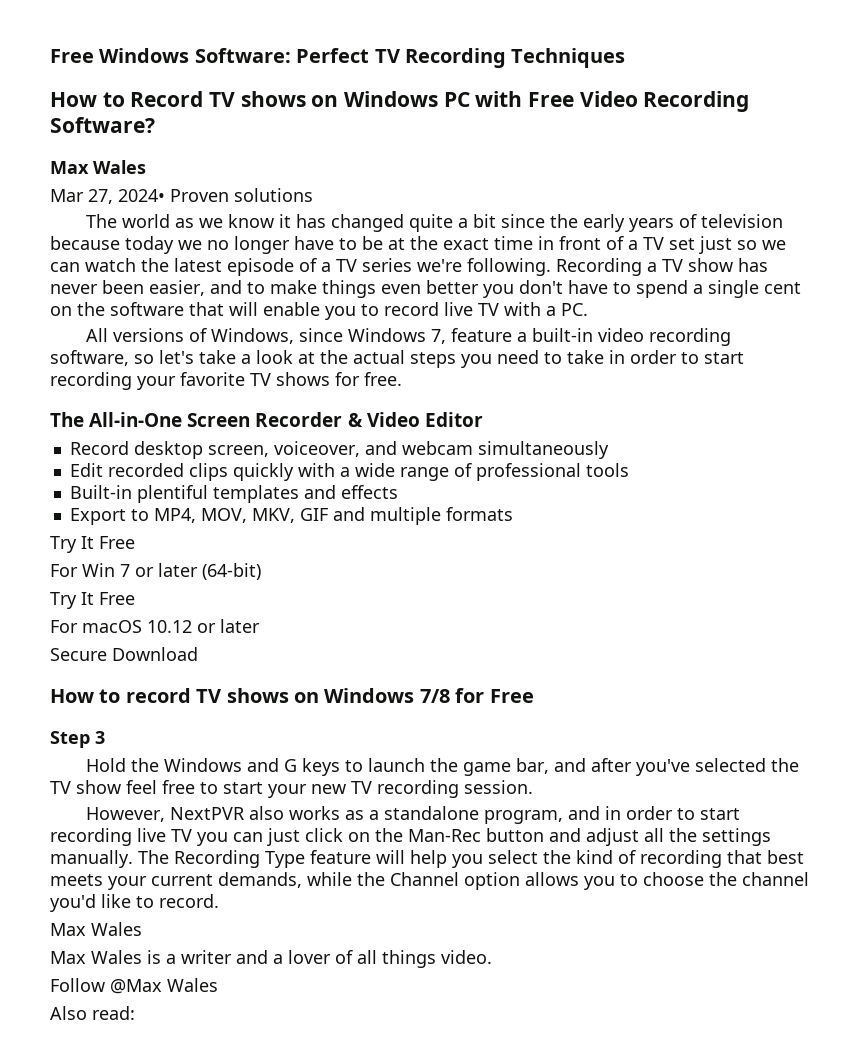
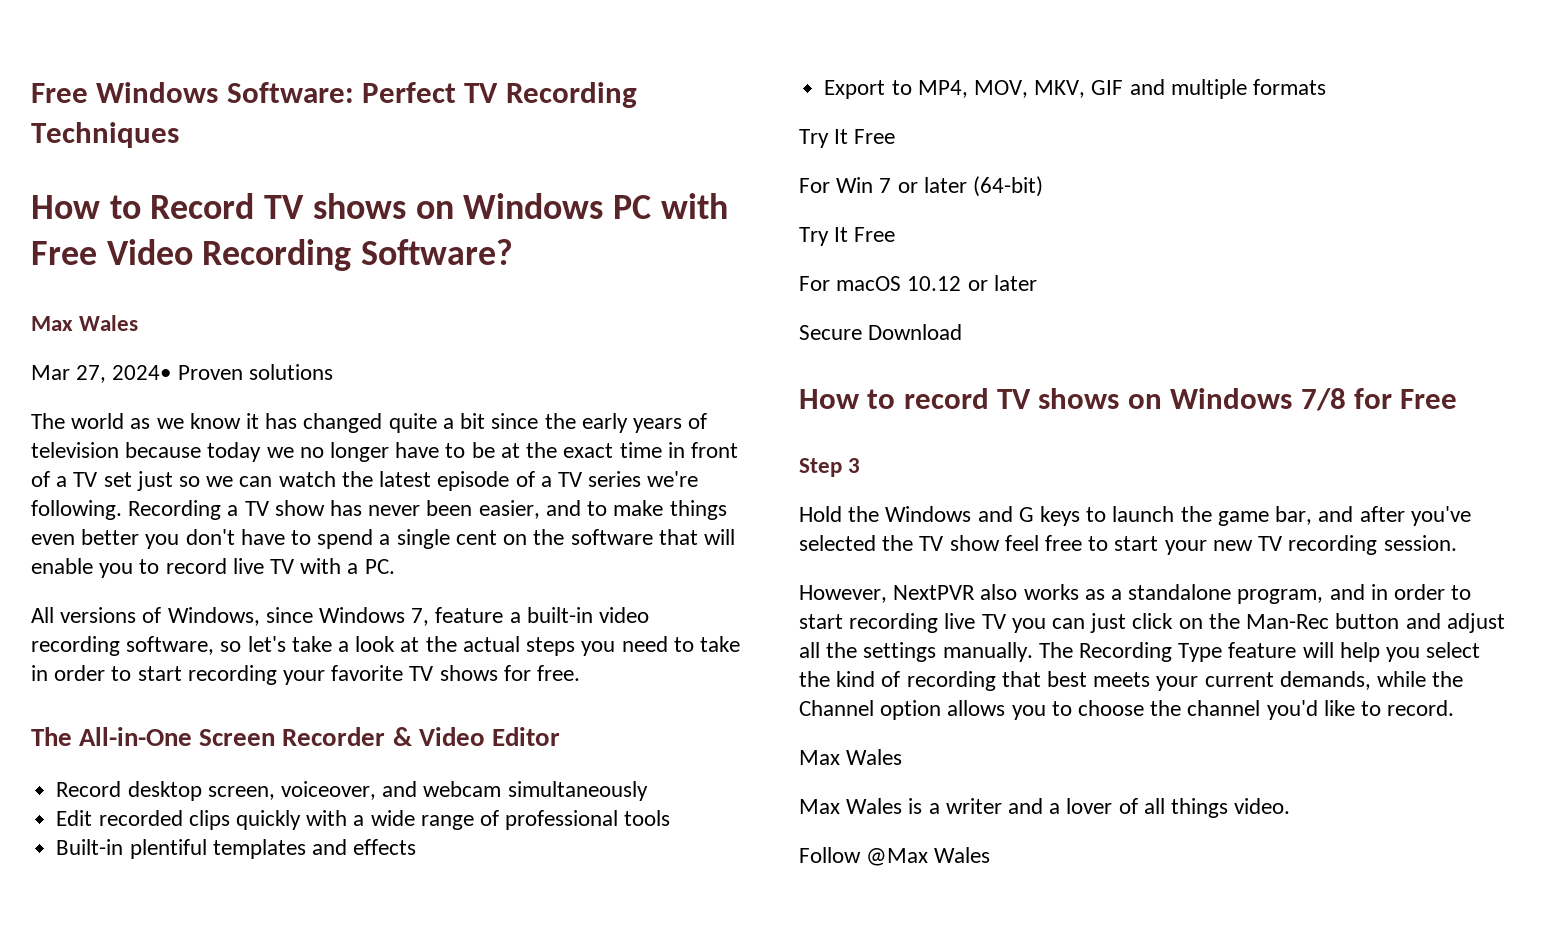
[50,1006,135,1020] // Also read: -> (991, 855) none

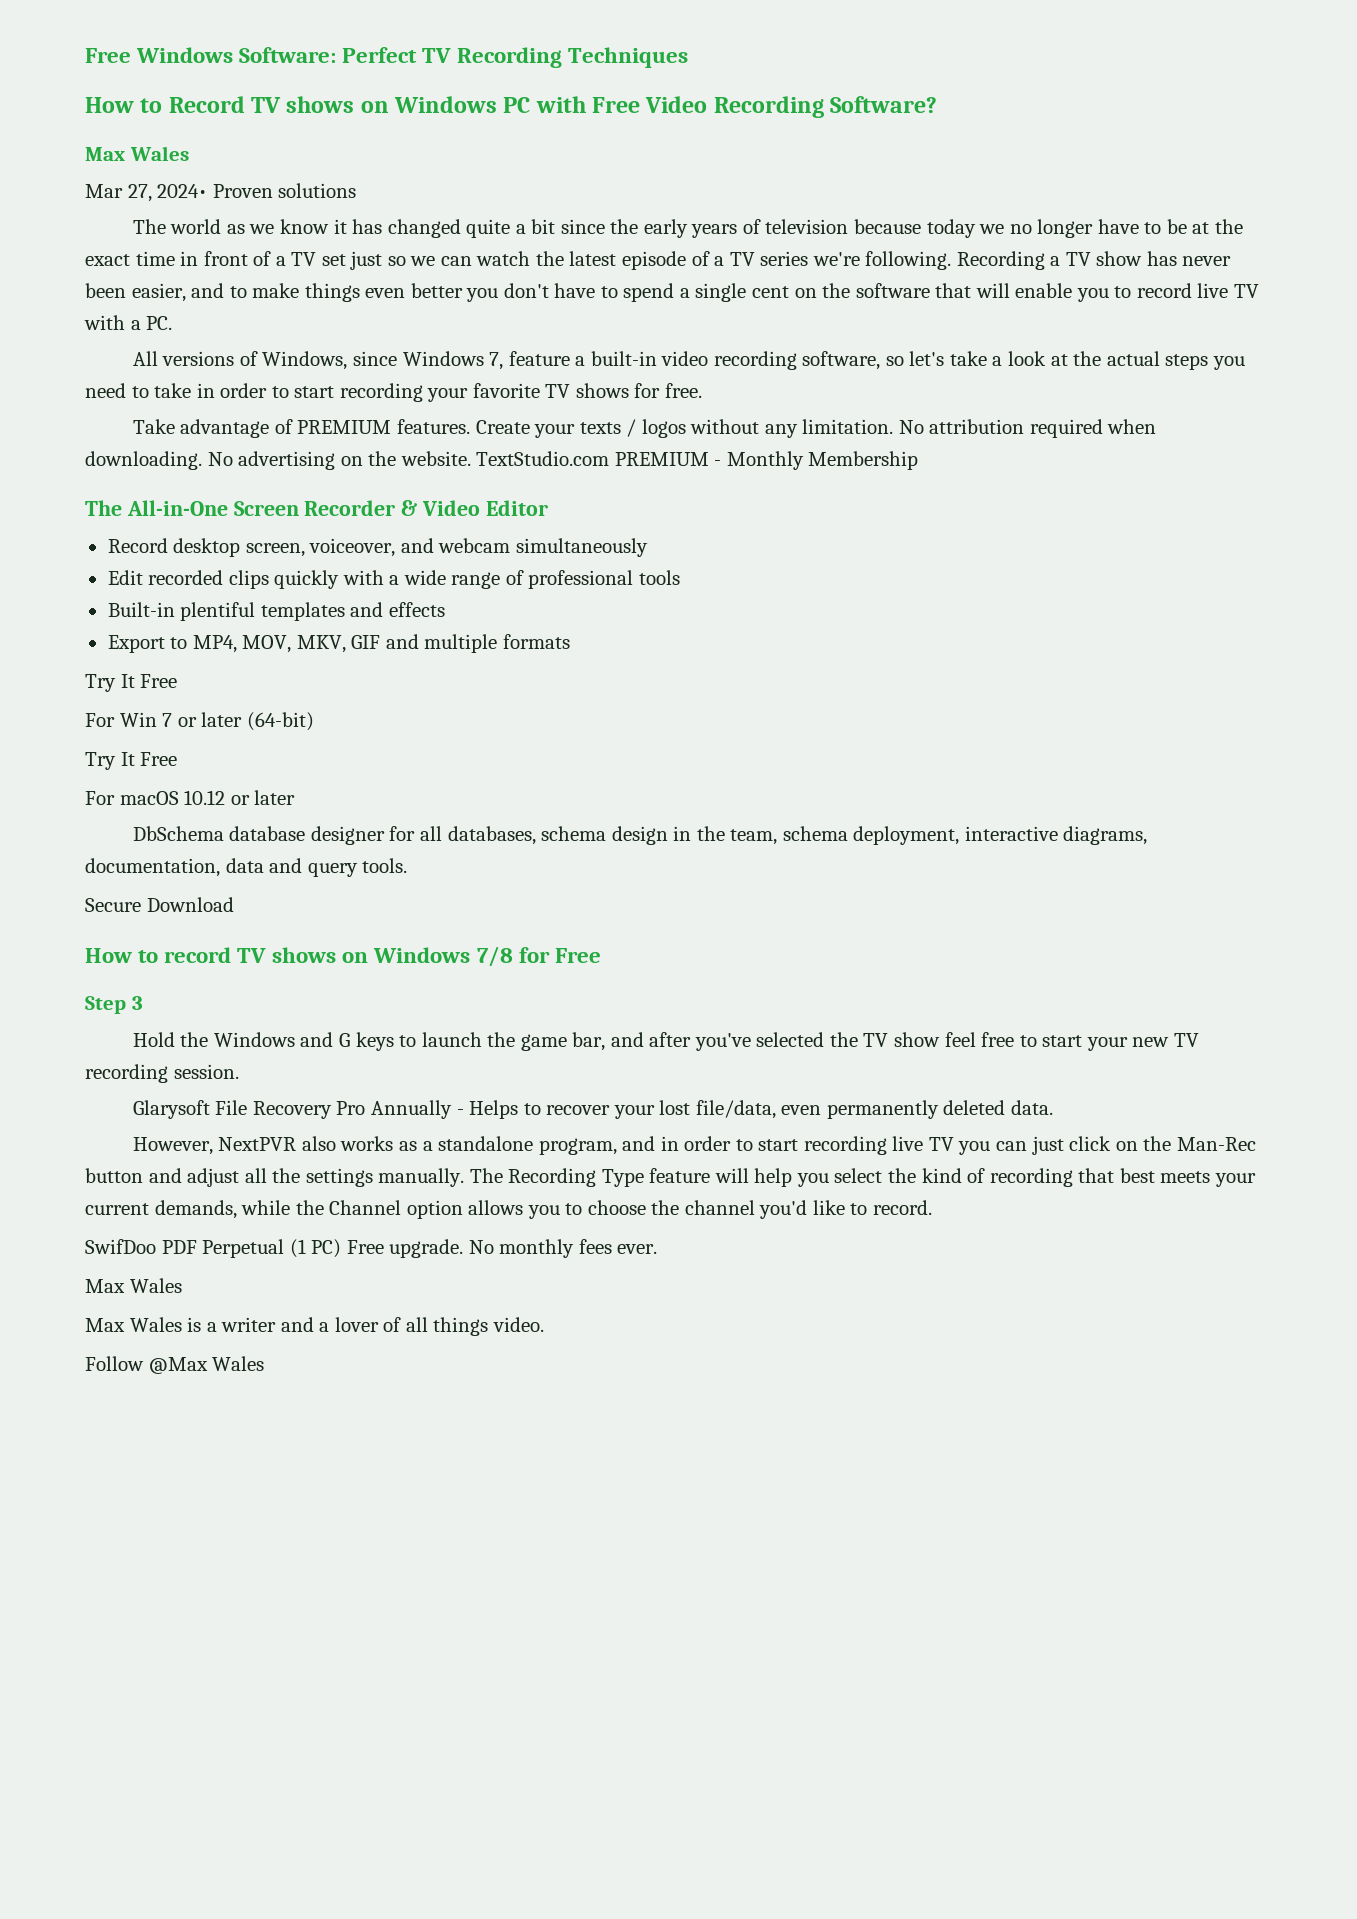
(581, 673) none -> [132,419,1157,438] [85,451,919,470] // Take advantage of PREMIUM features. Create your texts / logos without any limitation. No attribution required when downloading. No advertising on the website. TextStudio.com PREMIUM - Monthly Membership
(1037, 283) none -> [132,826,1148,845] [85,858,408,877] // DbSchema database designer for all databases, schema design in the team, schema deployment, interactive diagrams, documentation, data and query tools.
(1457, 543) none -> [132,1100,1053,1119] // Glarysoft File Recovery Pro Annually - Helps to recover your lost file/data, even permanently deleted data.
(1455, 708) none -> [85,1239,658,1258] // SwifDoo PDF Perpetual (1 PC) Free upgrade. No monthly fees ever.

